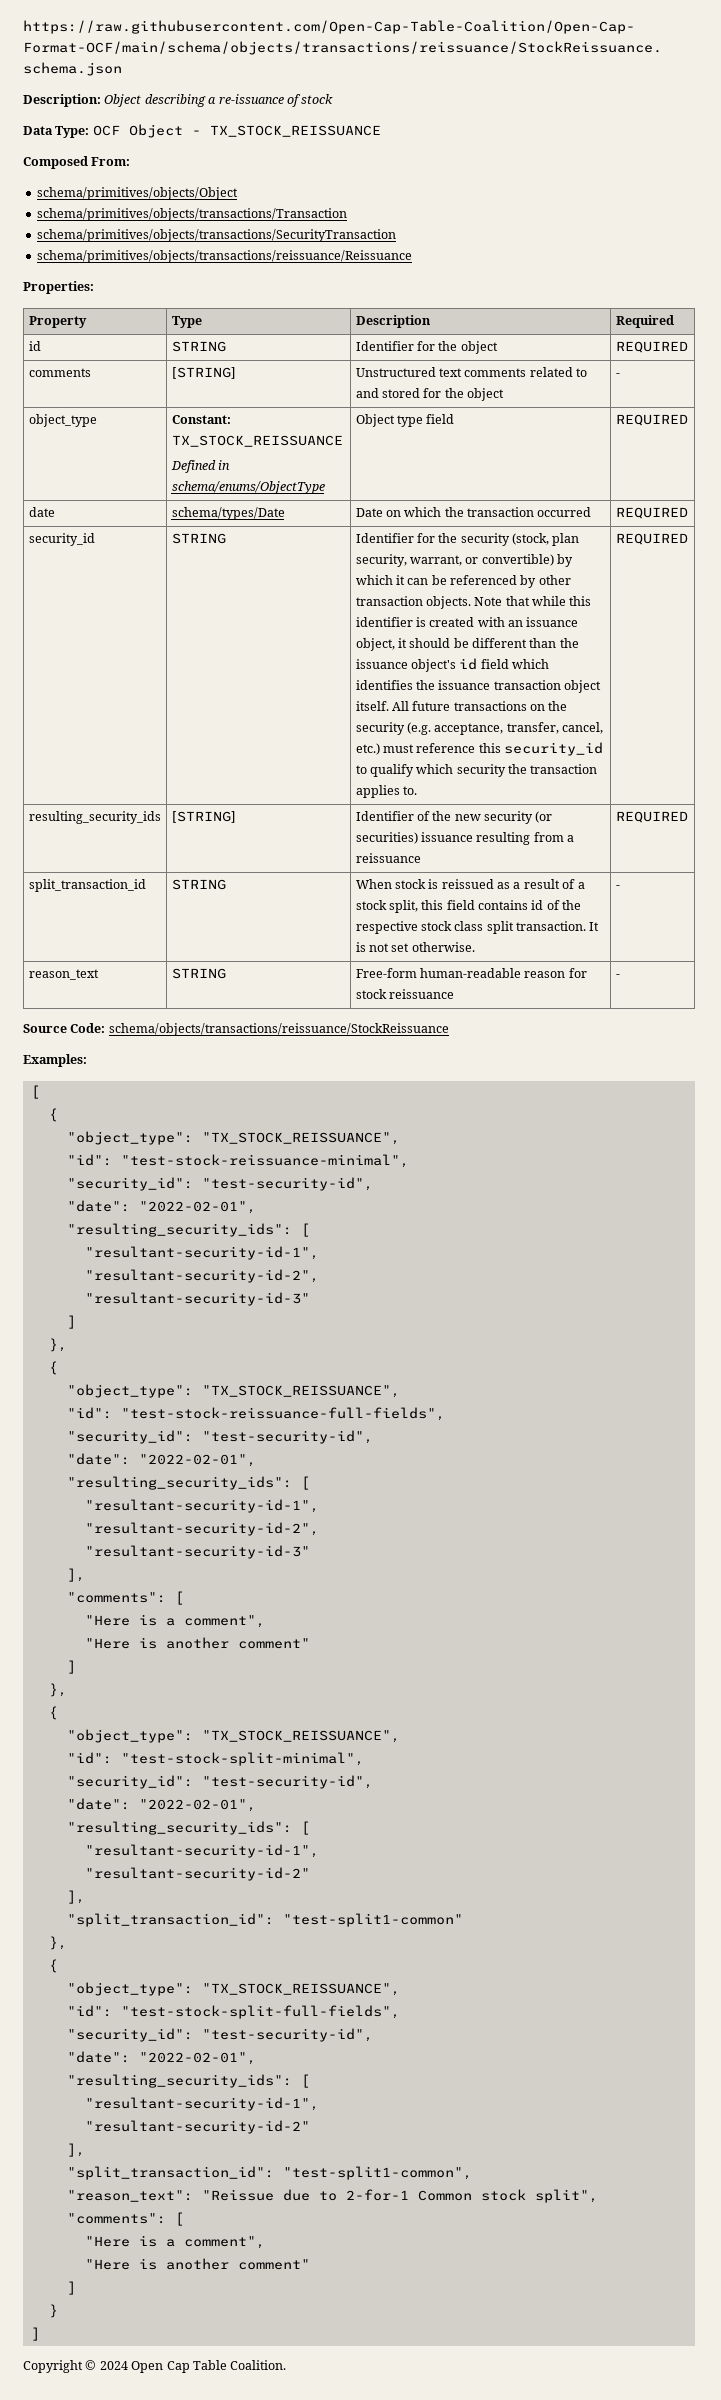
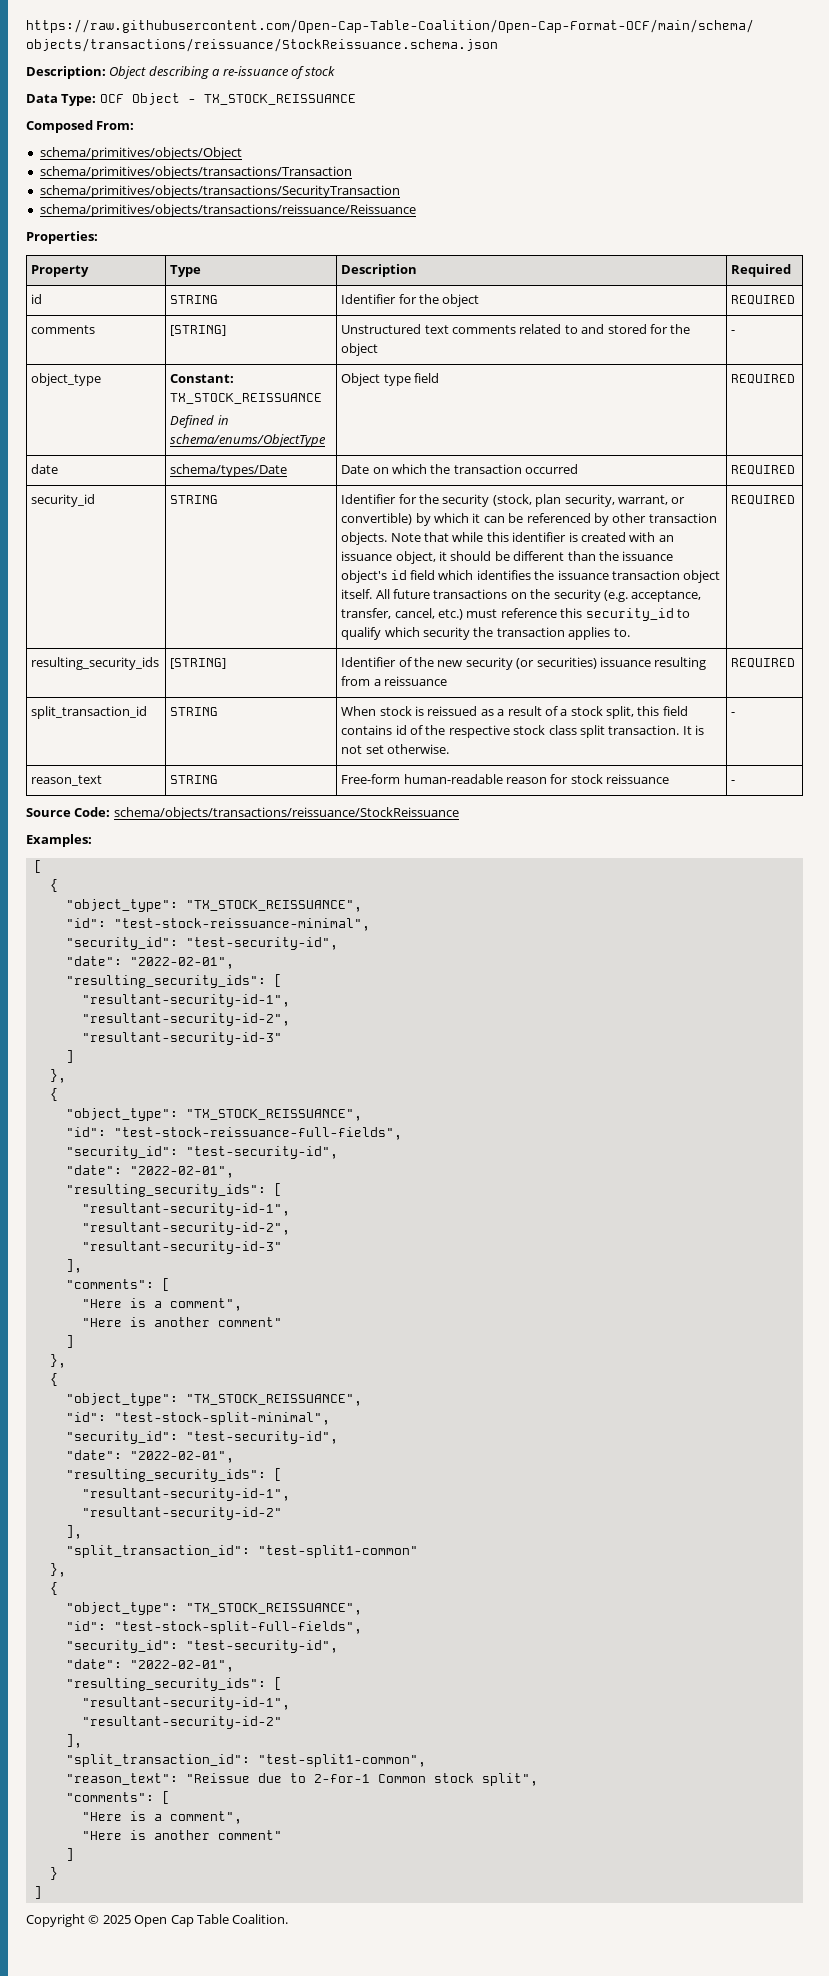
[99,2361,128,2370] 2024 -> [102,1915,131,1924] 2025

